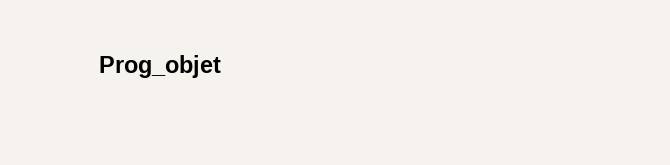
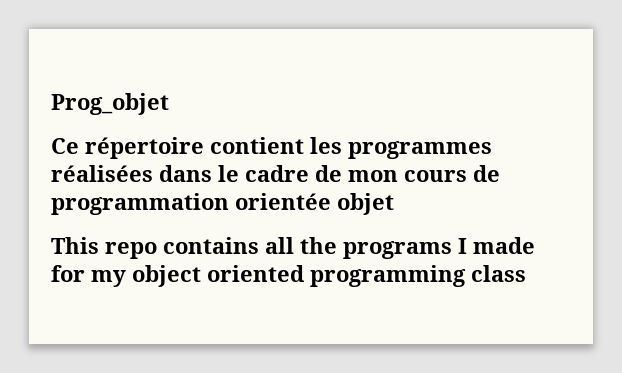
(221, 66) none -> [51,137,492,159] [51,165,500,182] [51,193,394,215] [51,237,535,259] [51,265,526,287] // Ce répertoire contient les programmes réalisées dans le cadre de mon cours de programmation orientée objet // This repo contains all the programs I made for my object oriented programming class

